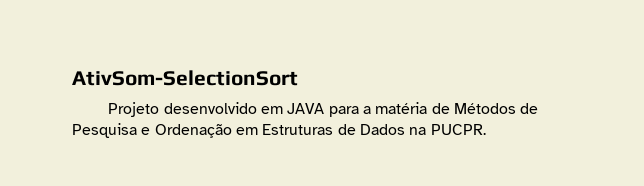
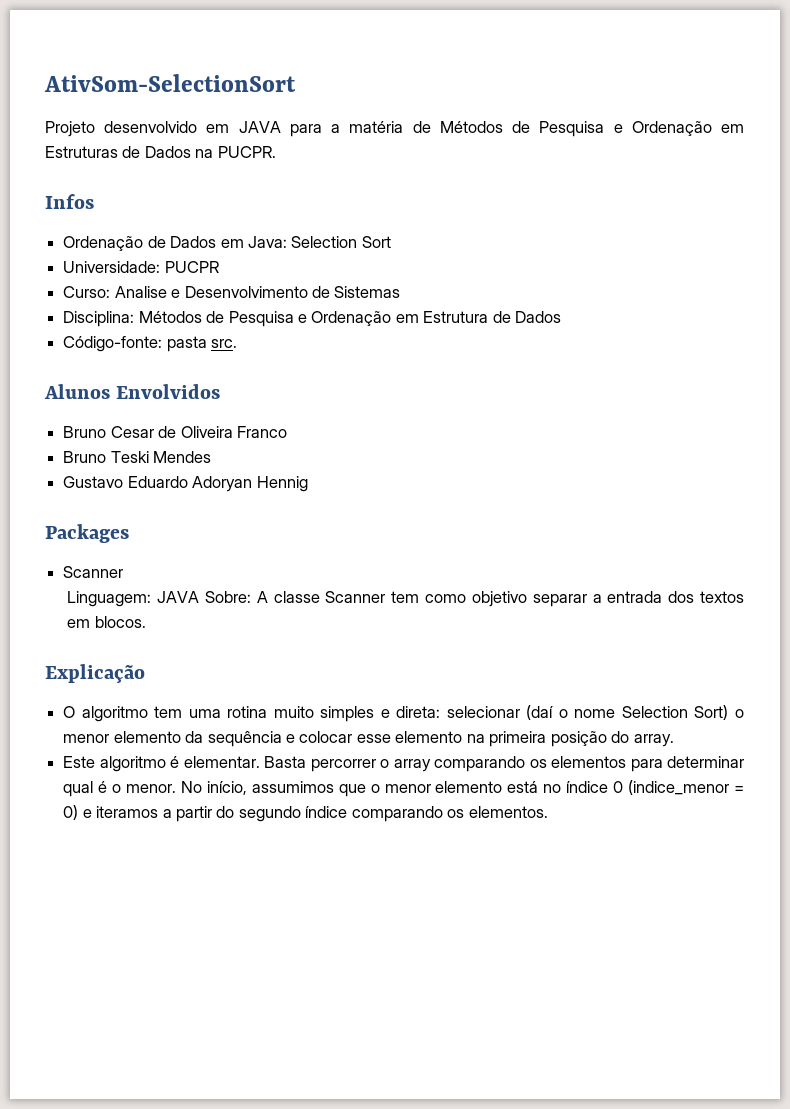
(486, 129) none -> [45,194,94,209] [63,236,391,251] [63,261,219,273] [63,286,401,298] [63,311,562,327] [63,336,238,352] [44,384,221,399] [63,426,287,438] [63,451,212,463] [63,476,308,492] [45,524,129,543] [63,566,124,578] [67,591,744,607] [67,616,146,628] [45,664,145,683] [63,705,744,722] [63,731,674,747] [63,756,744,772] [63,780,745,797] [63,805,548,822] // Infos // Ordenação de Dados em Java: Selection Sort // Universidade: PUCPR // Curso: Analise e Desenvolvimento de Sistemas // Disciplina: Métodos de Pesquisa e Ordenação em Estrutura de Dados // Código-fonte: pasta src. // Alunos Envolvidos // Bruno Cesar de Oliveira Franco // Bruno Teski Mendes // Gustavo Eduardo Adoryan Hennig // Packages // Scanner // Linguagem: JAVA Sobre: A classe Scanner tem como objetivo separar a entrada dos textos em blocos. // Explicação // O algoritmo tem uma rotina muito simples e direta: selecionar (daí o nome Selection Sort) o menor elemento da sequência e colocar esse elemento na primeira posição do array. // Este algoritmo é elementar. Basta percorrer o array comparando os elementos para determinar qual é o menor. No início, assumimos que o menor elemento está no índice 0 (indice_menor = 0) e iteramos a partir do segundo índice comparando os elementos.

